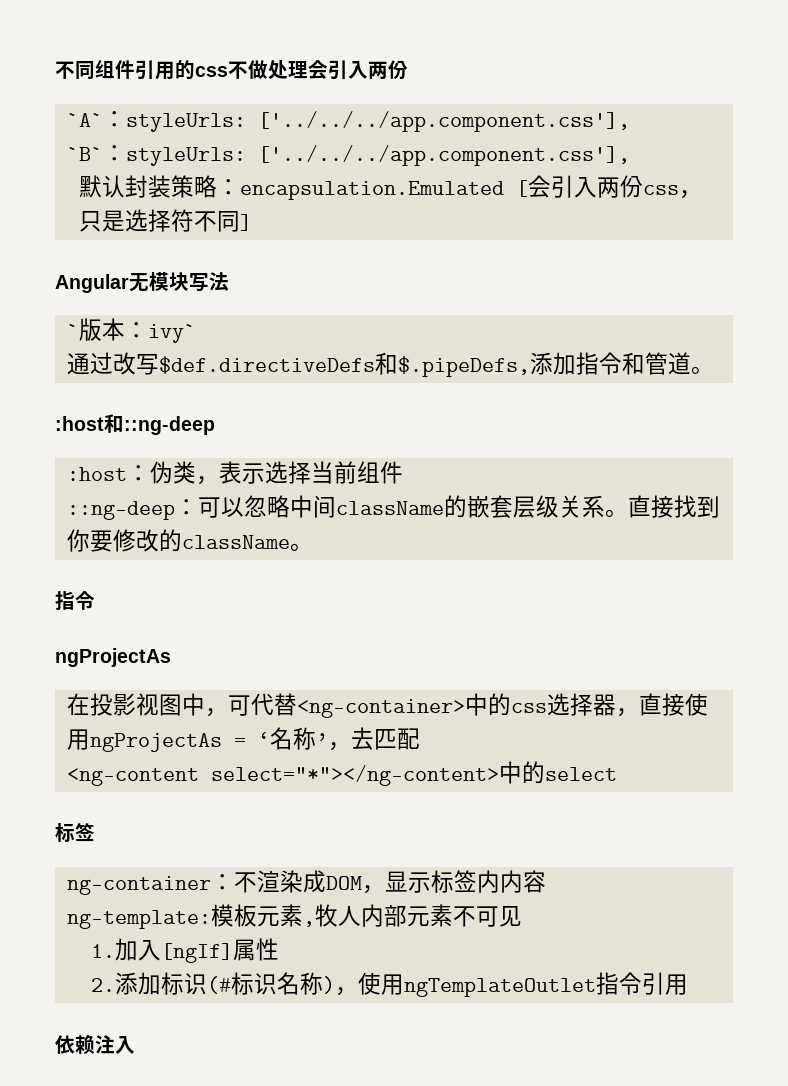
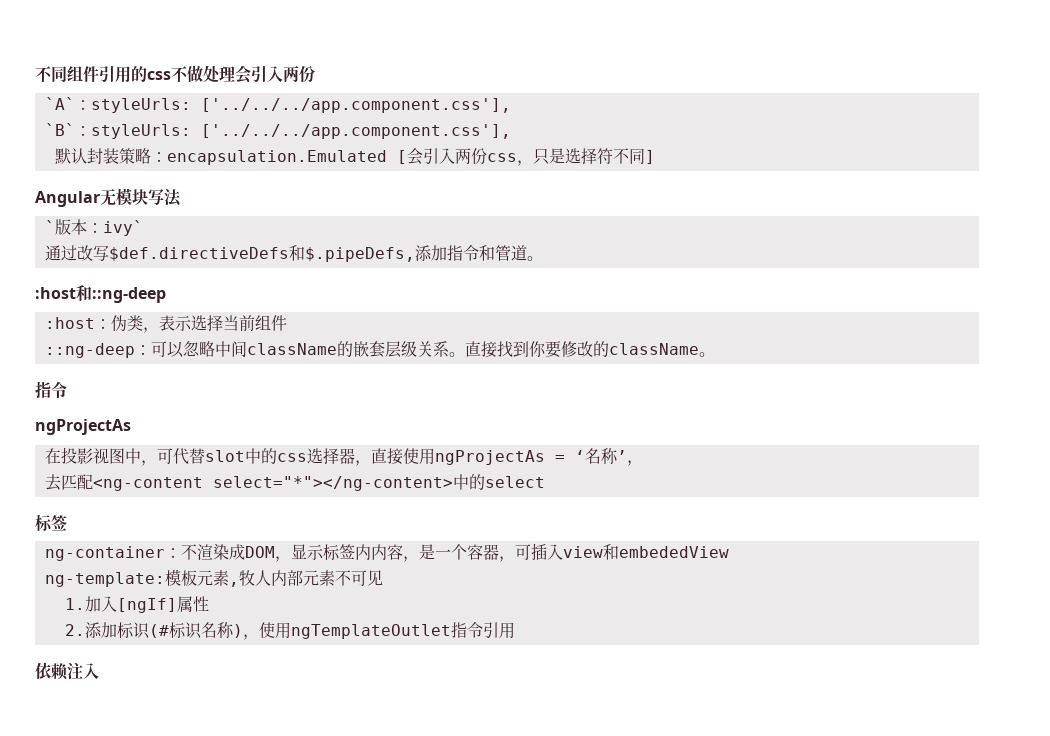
[297,699,465,718] <ng-container> -> [204,450,245,462] slot
(351, 746) none -> (643, 463) //
(420, 739) // -> (93, 482) none
(546, 881) none -> [402,543,729,562] ，是一个容器，可插入view和embededView

